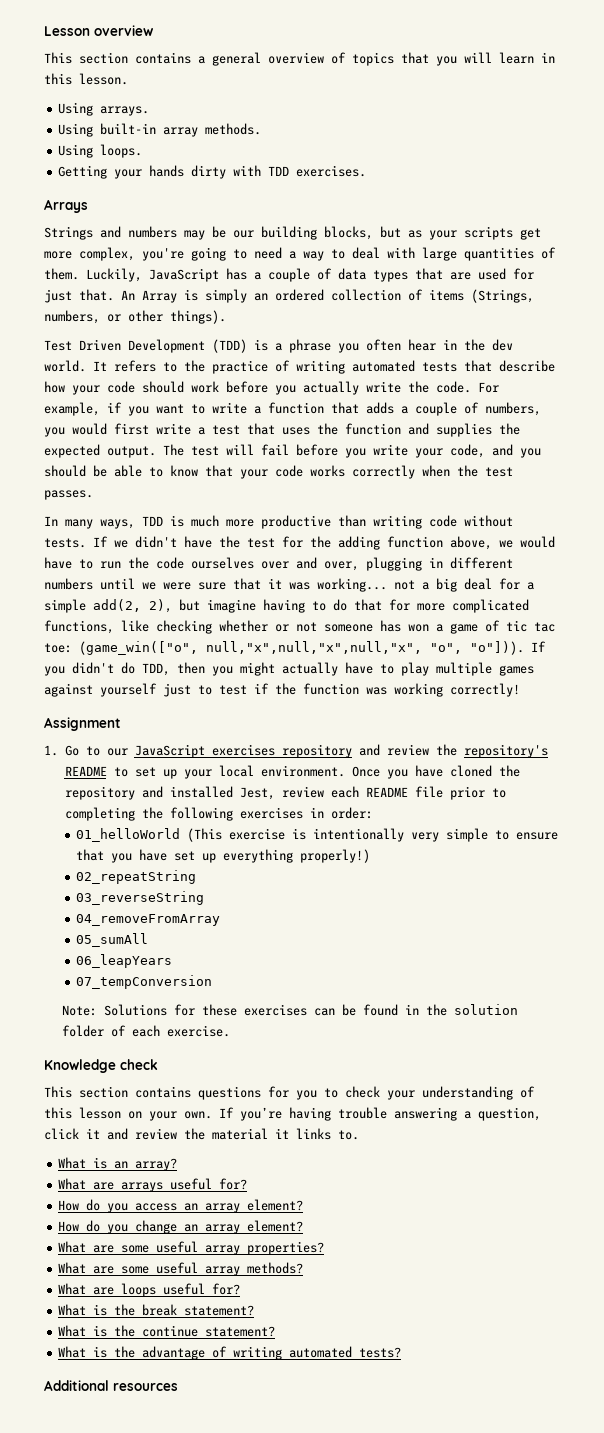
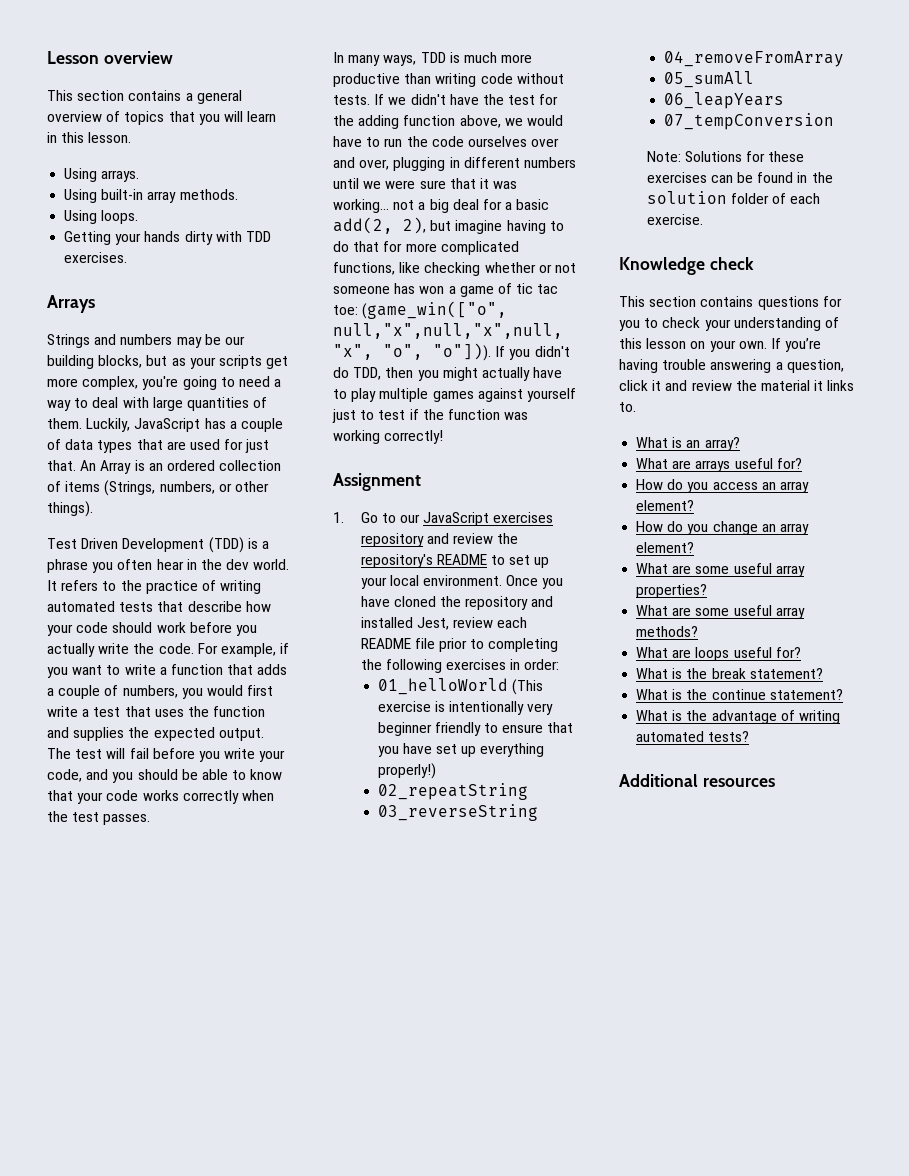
[205,289,247,303] simply -> (145, 465) none
[44,599,86,613] simple -> [516,199,550,210] basic
[446,828,489,842] simple -> [377,722,481,736] beginner friendly

